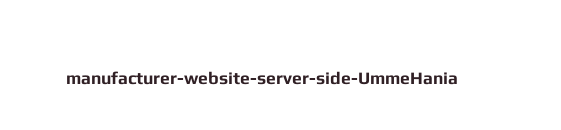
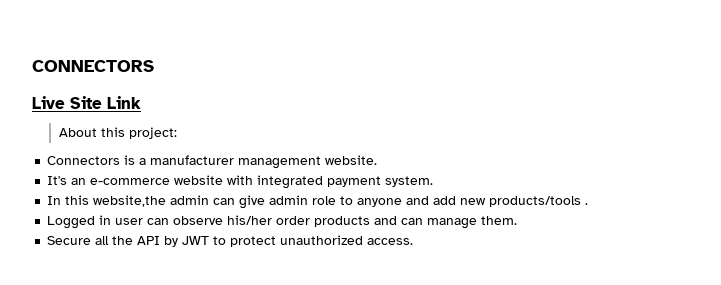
[66,71,458,85] manufacturer-website-server-side-UmmeHania -> [32,60,154,72] [32,96,141,109] [58,127,177,139] [47,155,378,169] [47,175,434,189] [47,195,589,209] [47,215,518,229] [47,235,414,247] CONNECTORS // Live Site Link // About this project: // Connectors is a manufacturer management website. // It's an e-commerce website with integrated payment system. // In this website,the admin can give admin role to anyone and add new products/tools . // Logged in user can observe his/her order products and can manage them. // Secure all the API by JWT to protect unauthorized access.

